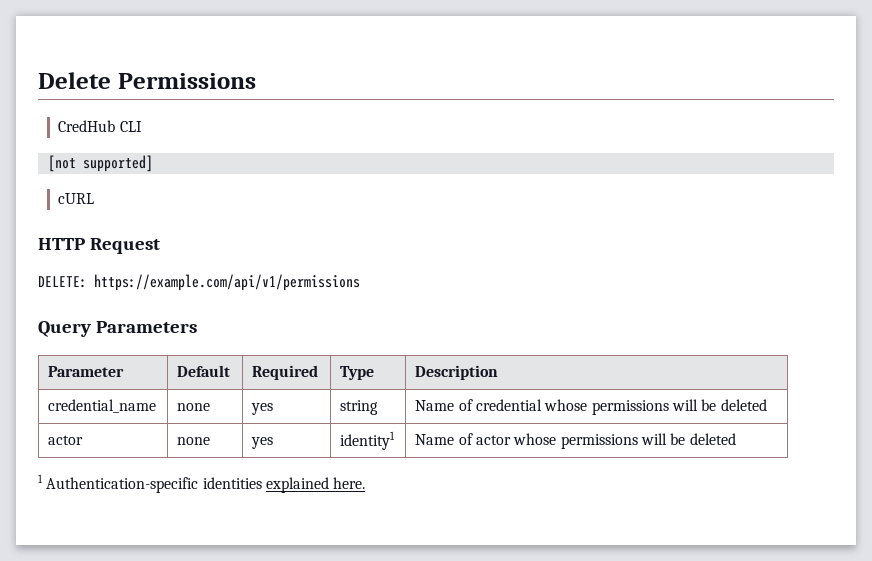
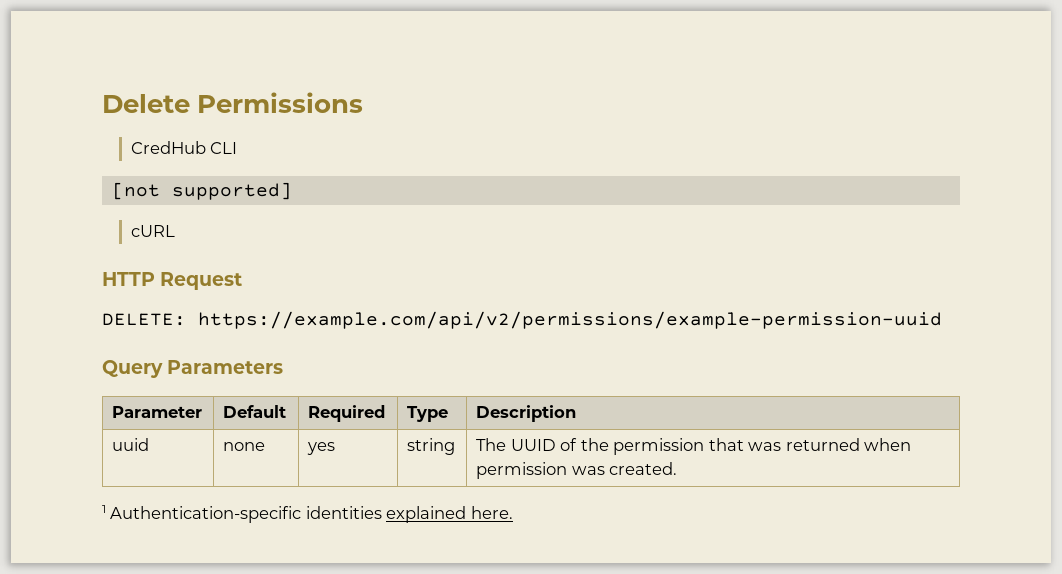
[94,274,360,291] https://example.com/api/v1/permissions -> [198,311,942,329] https://example.com/api/v2/permissions/example-permission-uuid
[48,399,157,413] credential_name -> [112,438,150,451] uuid
[415,399,767,415] [48,435,84,445] [177,437,211,445] [251,437,274,449] [340,431,396,450] [415,433,736,449] Name of credential whose permissions will be deleted // actor | none | yes | identity1 | Name of actor whose permissions will be deleted -> [476,438,912,455] [476,462,678,479] The UUID of the permission that was returned when permission was created.

